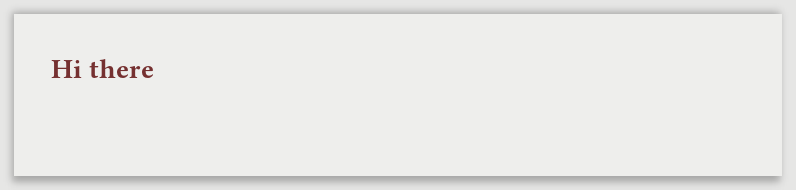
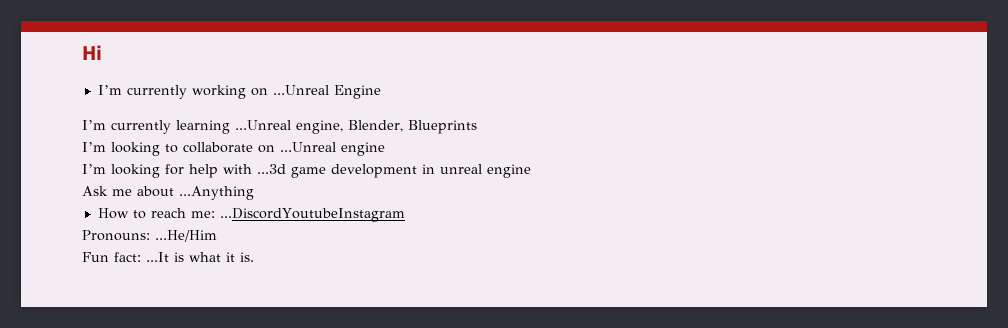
[89,59,155,78] there -> [97,85,381,99] [82,120,477,134] [82,142,385,156] [82,164,531,178] [82,186,254,200] [97,208,405,222] [82,230,217,242] [82,252,254,262] // I’m currently working on ...Unreal Engine // I’m currently learning ...Unreal engine, Blender, Blueprints // I’m looking to collaborate on ...Unreal engine // I’m looking for help with ...3d game development in unreal engine // Ask me about ...Anything // How to reach me: ...DiscordYoutubeInstagram // Pronouns: ...He/Him // Fun fact: ...It is what it is.

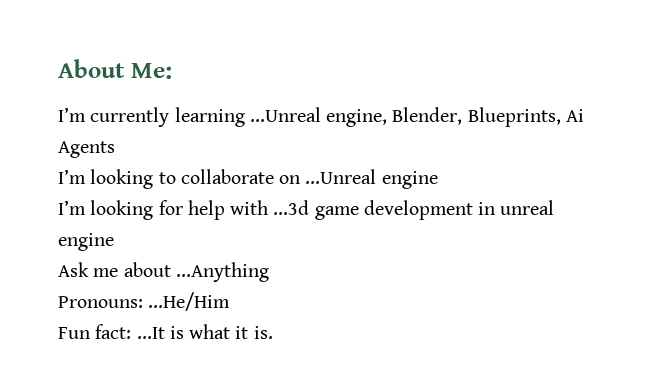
[82,45,102,60] [97,85,381,99] Hi // I’m currently working on ...Unreal Engine -> [58,59,172,79] About Me:
[408,120,477,134] Blueprints -> [467,107,584,127] [58,141,115,158] Blueprints, Ai Agents
[97,208,405,222] // How to reach me: ...DiscordYoutubeInstagram -> (269, 272) none

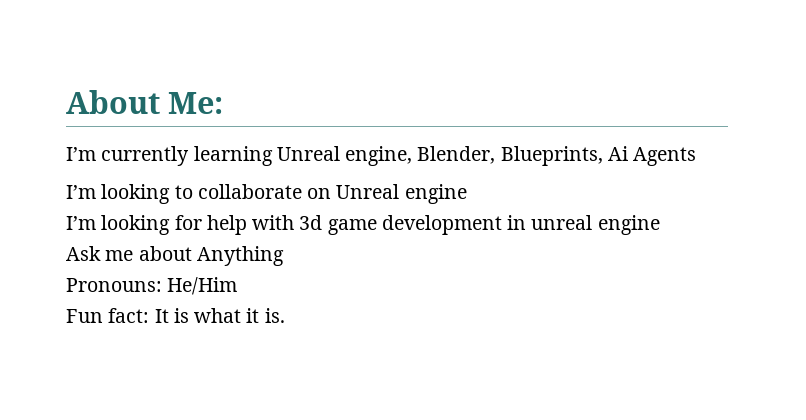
[249,107,321,122] ...Unreal -> [276,146,340,161] Unreal
[305,169,377,184] ...Unreal -> [336,184,400,199] Unreal
[273,200,310,215] ...3d -> [299,215,323,230] 3d
[175,262,269,282] ...Anything -> [196,246,284,266] Anything
[148,292,231,311] ...He/Him -> [167,277,238,295] He/Him
[136,327,165,339] ...It -> [154,309,169,323] It

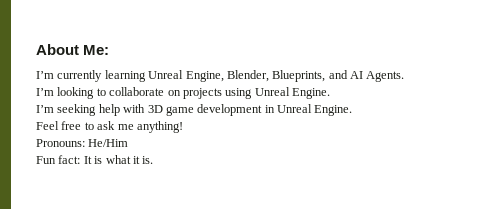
[345,146,413,166] engine, -> [185,71,224,82] Engine,
[607,146,697,166] Ai Agents -> [328,70,405,82] and AI Agents.
[336,184,467,204] [66,215,202,235] Unreal engine // I’m looking for -> [182,87,330,99] [36,104,97,116] projects using Unreal Engine. // I’m seeking
[299,215,323,230] 3d -> [147,105,163,113] 3D
[531,215,660,235] [66,246,284,266] unreal engine // Ask me about Anything -> [277,104,353,116] [36,121,183,133] Unreal Engine. // Feel free to ask me anything!

